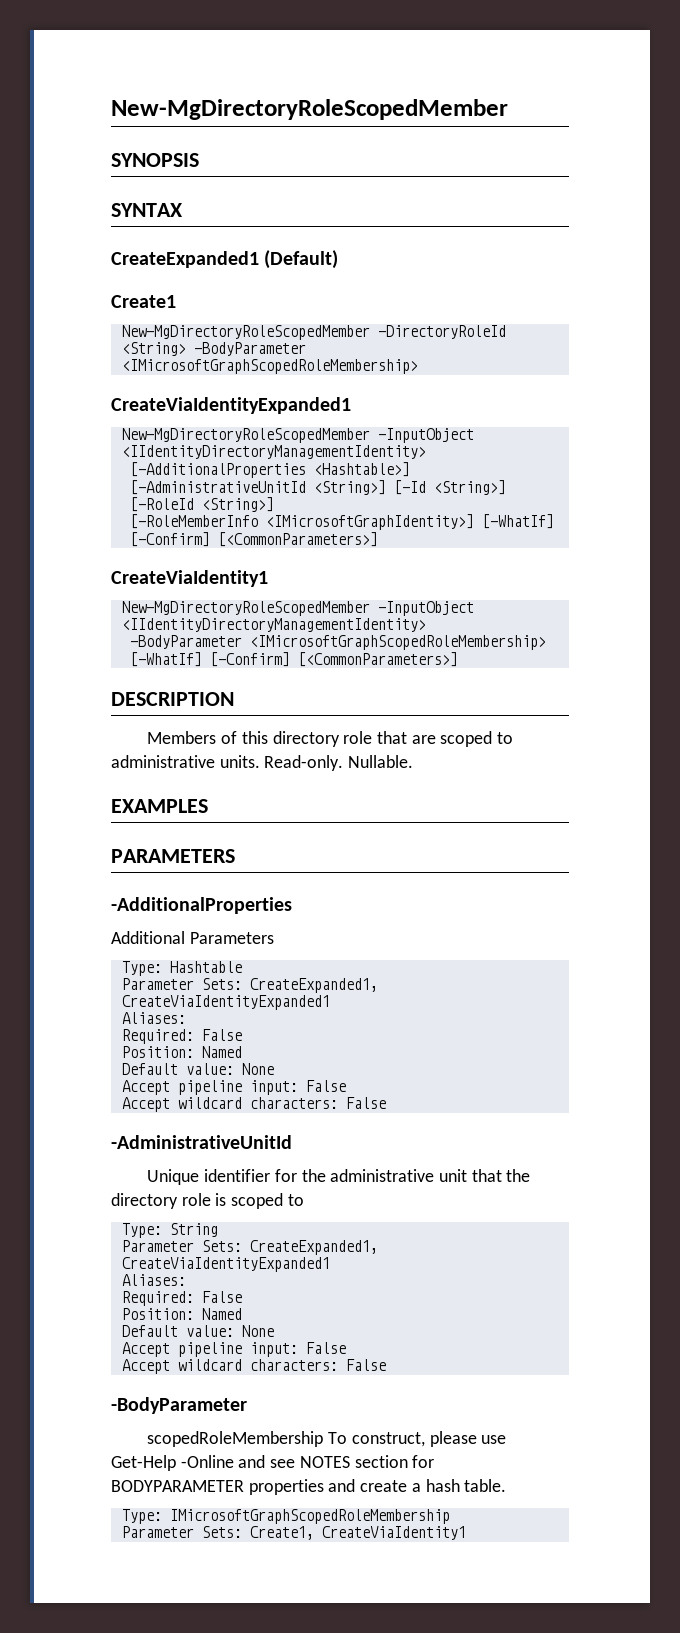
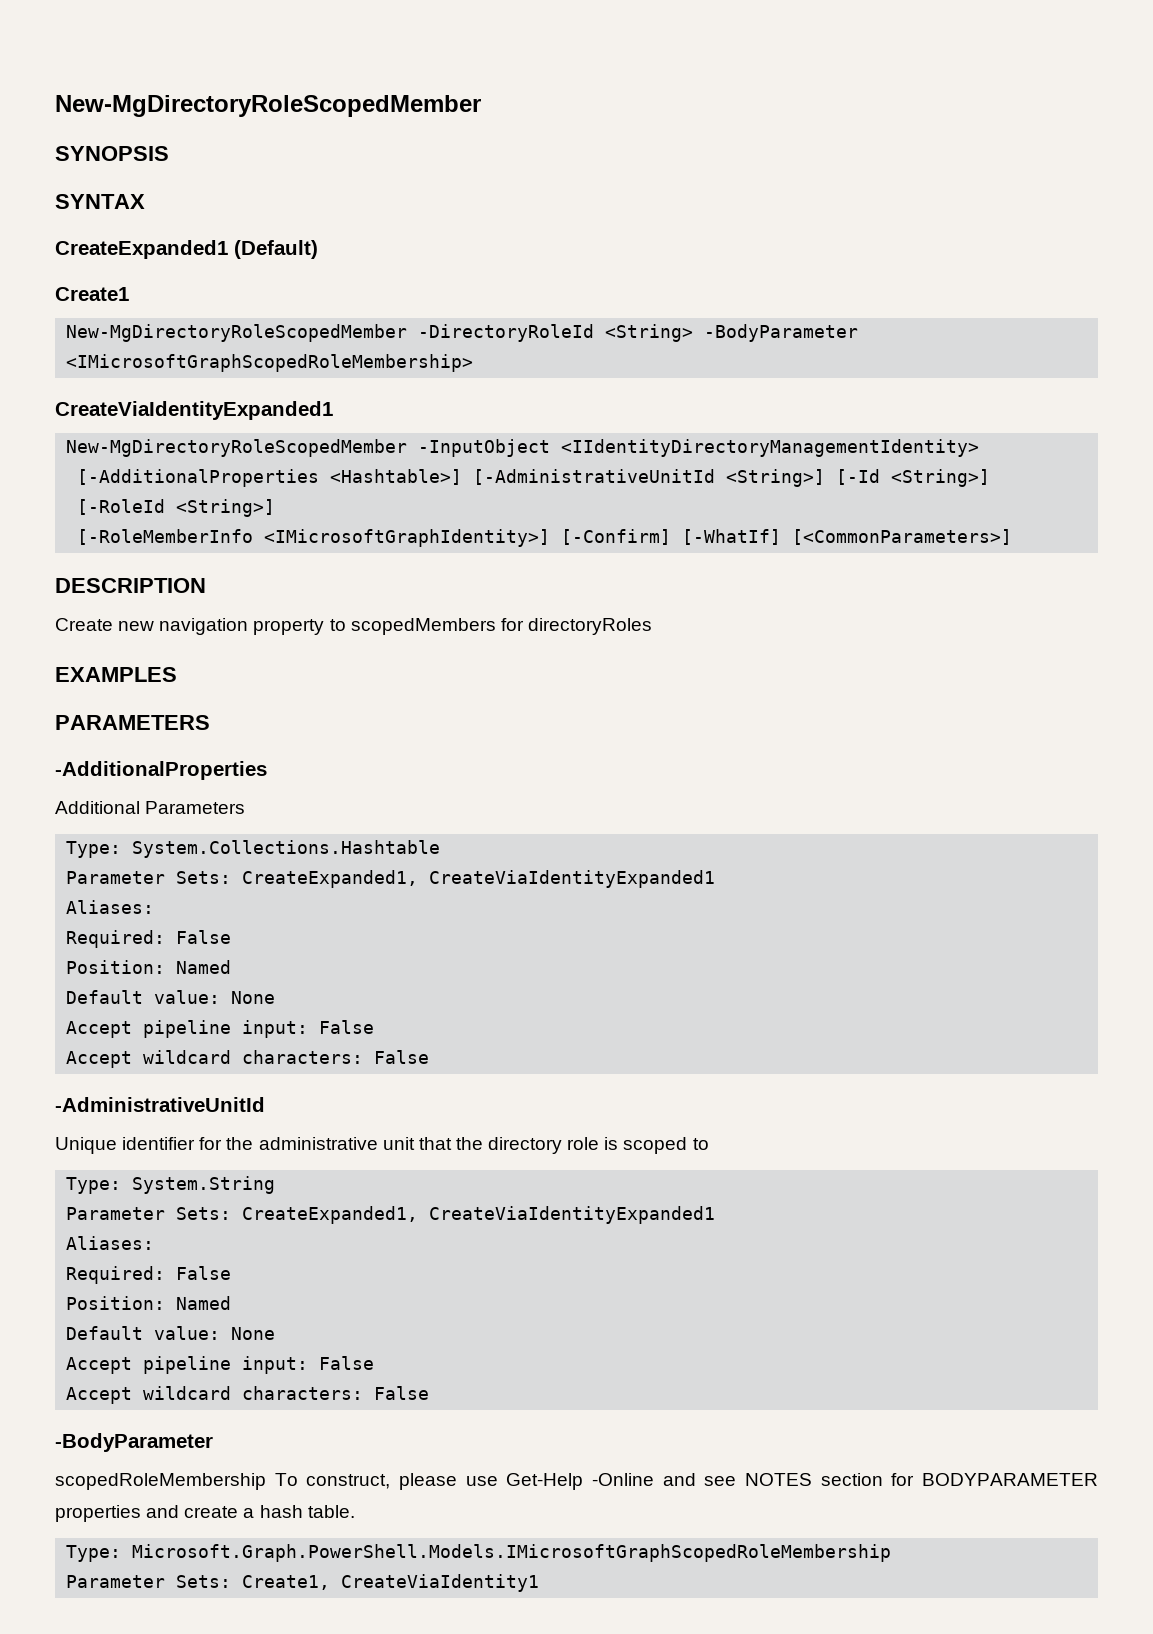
[481,514,554,529] [129,532,378,547] [111,570,268,587] [121,601,474,616] [121,618,426,632] [129,635,546,650] [129,652,458,667] [111,692,234,706] [147,731,514,747] [111,755,414,771] [-WhatIf] [-Confirm] [<CommonParameters>] // CreateViaIdentity1 // New-MgDirectoryRoleScopedMember -InputObject <IIdentityDirectoryManagementIdentity> // -BodyParameter <IMicrosoftGraphScopedRoleMembership> [-WhatIf] [-Confirm] [<CommonParameters>] // DESCRIPTION // Members of this directory role that are scoped to administrative units. Read-only. Nullable. -> [561,529,1013,545] [55,578,206,593] [55,618,652,635] [-Confirm] [-WhatIf] [<CommonParameters>] // DESCRIPTION // Create new navigation property to scopedMembers for directoryRoles
[169,961,242,973] Hashtable -> [132,840,441,858] System.Collections.Hashtable
[169,1223,218,1237] String -> [132,1176,276,1194] System.String
[169,1509,450,1524] IMicrosoftGraphScopedRoleMembership -> [132,1544,892,1562] Microsoft.Graph.PowerShell.Models.IMicrosoftGraphScopedRoleMembership

